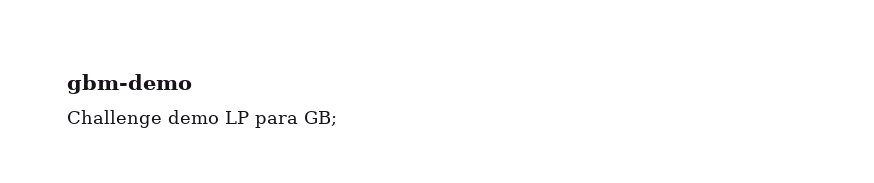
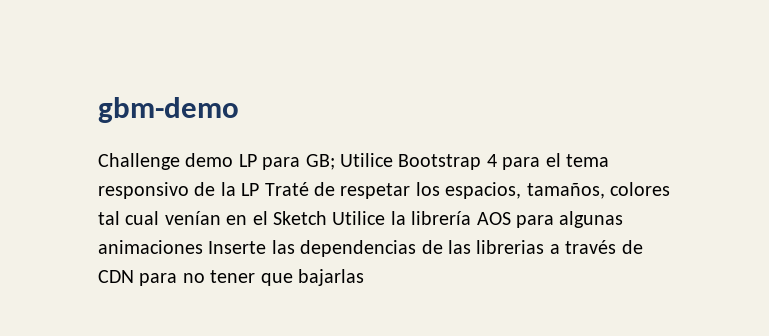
(337, 118) none -> [340,153,609,170] [98,182,670,199] [98,211,624,228] [98,240,643,257] [98,269,364,286] Utilice Bootstrap 4 para el tema responsivo de la LP Traté de respetar los espacios, tamaños, colores tal cual venían en el Sketch Utilice la librería AOS para algunas animaciones Inserte las dependencias de las librerias a través de CDN para no tener que bajarlas

